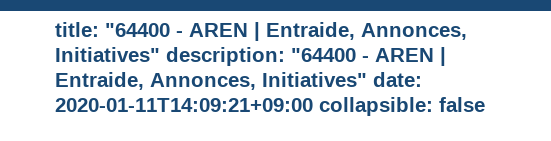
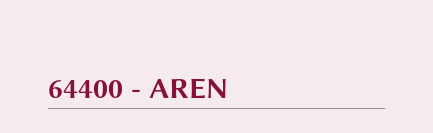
[55,22,467,41] [55,47,446,66] [55,72,422,90] [55,97,485,116] title: "64400 - AREN | Entraide, Annonces, Initiatives" description: "64400 - AREN | Entraide, Annonces, Initiatives" date: 2020-01-11T14:09:21+09:00 collapsible: false -> [48,78,228,99] 64400 - AREN

